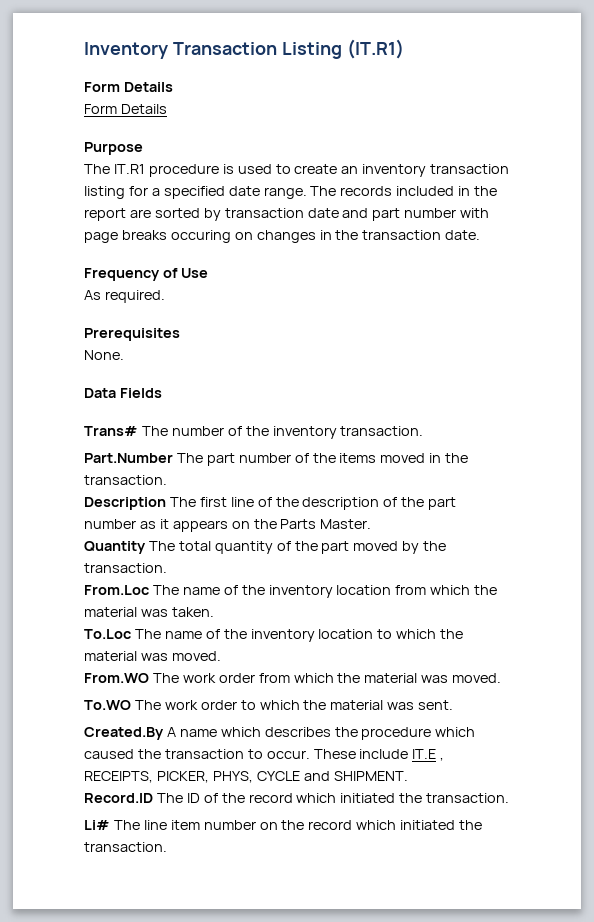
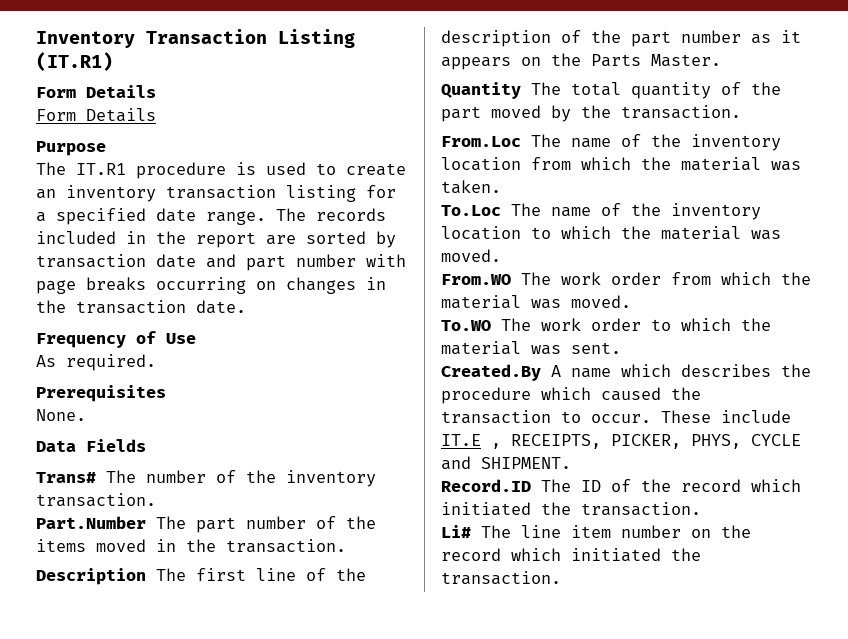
[170,230,231,243] occuring -> [156,277,246,294] occurring

